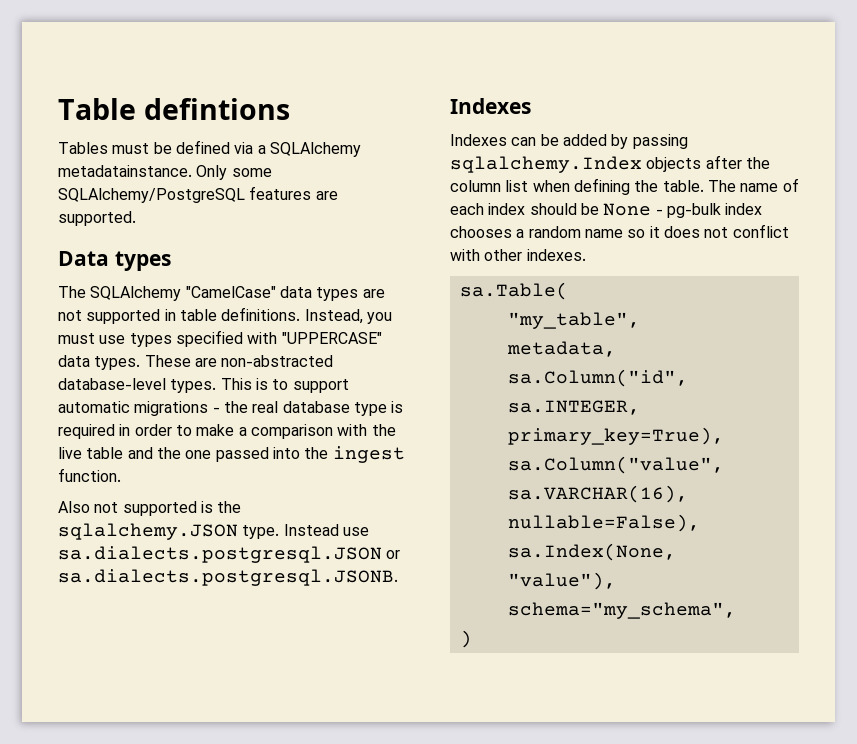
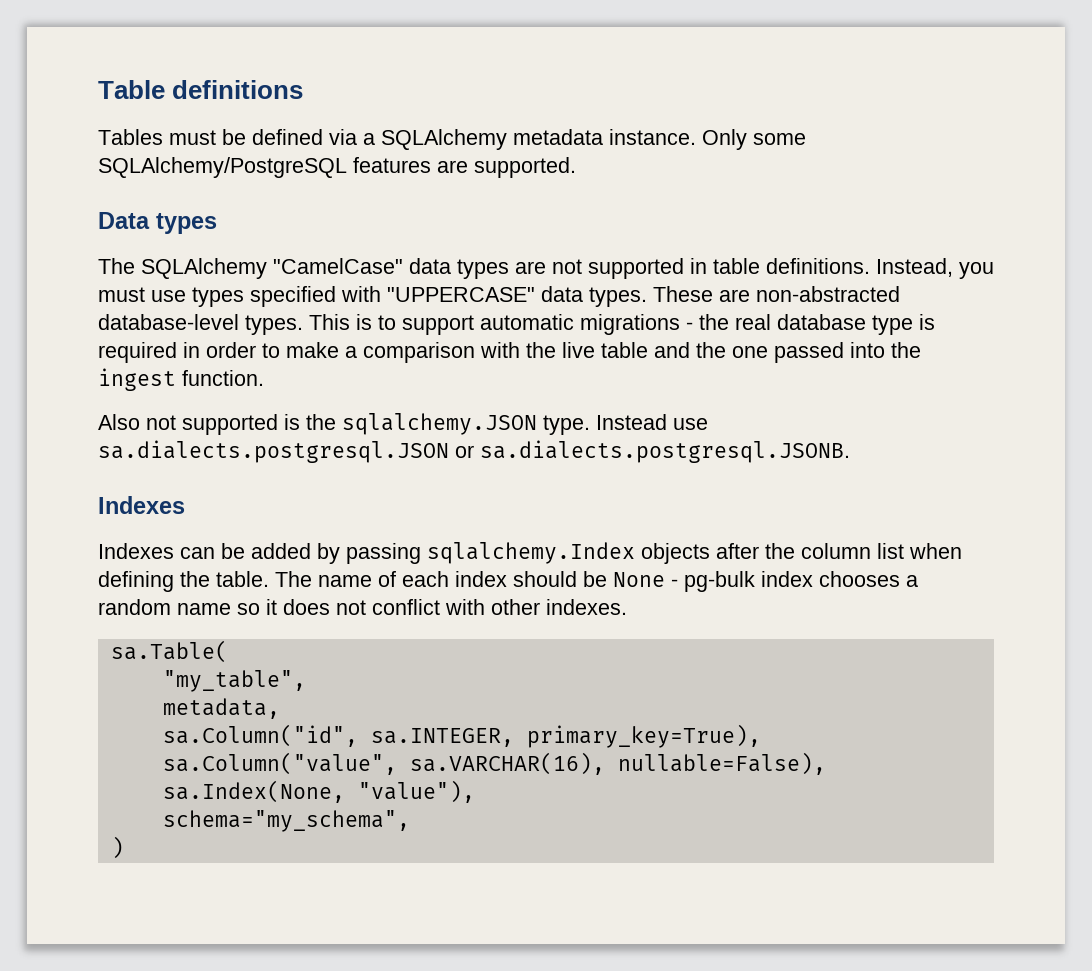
[143,98,290,120] defintions -> [172,80,304,99] definitions
[58,165,192,177] metadatainstance. -> [513,129,696,145] metadata instance.

